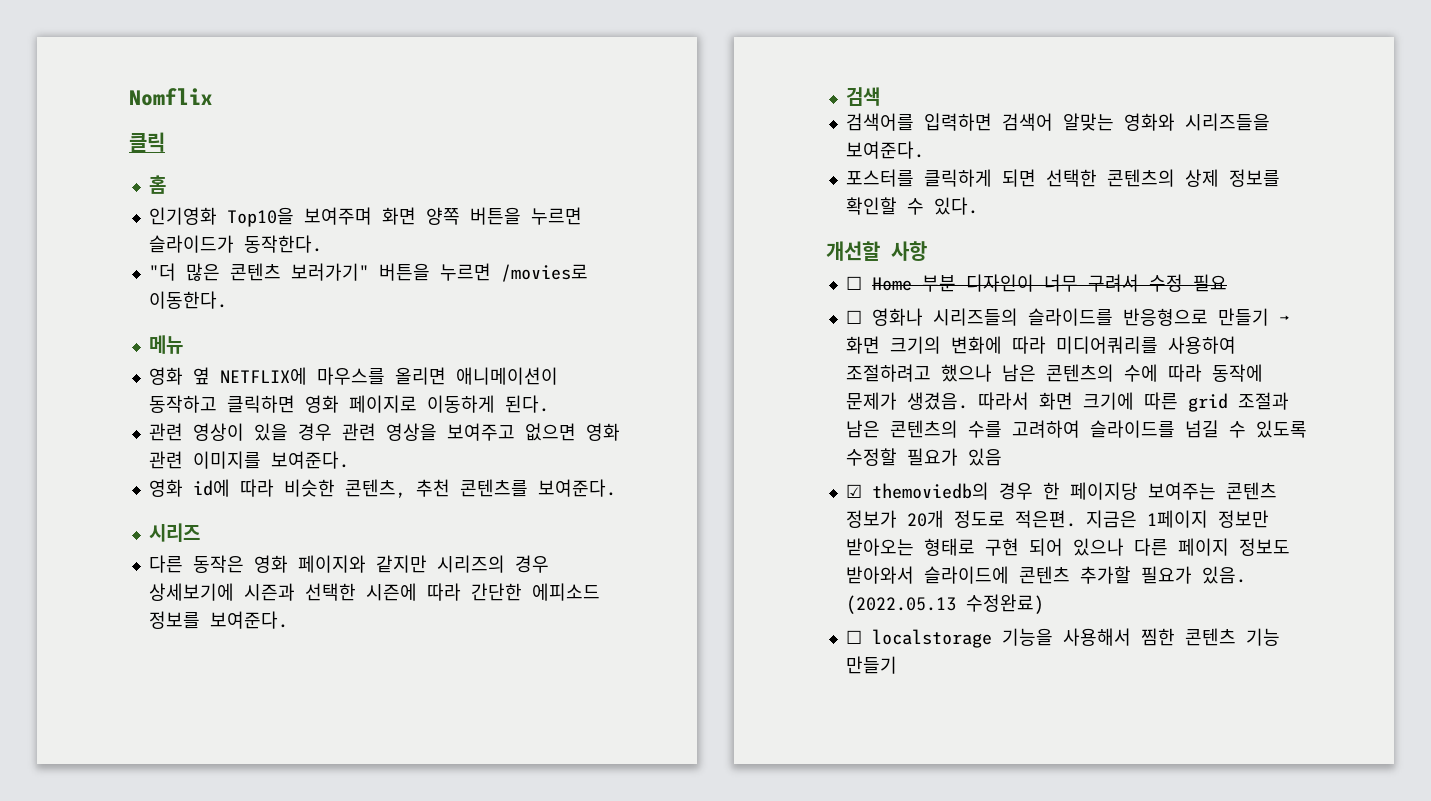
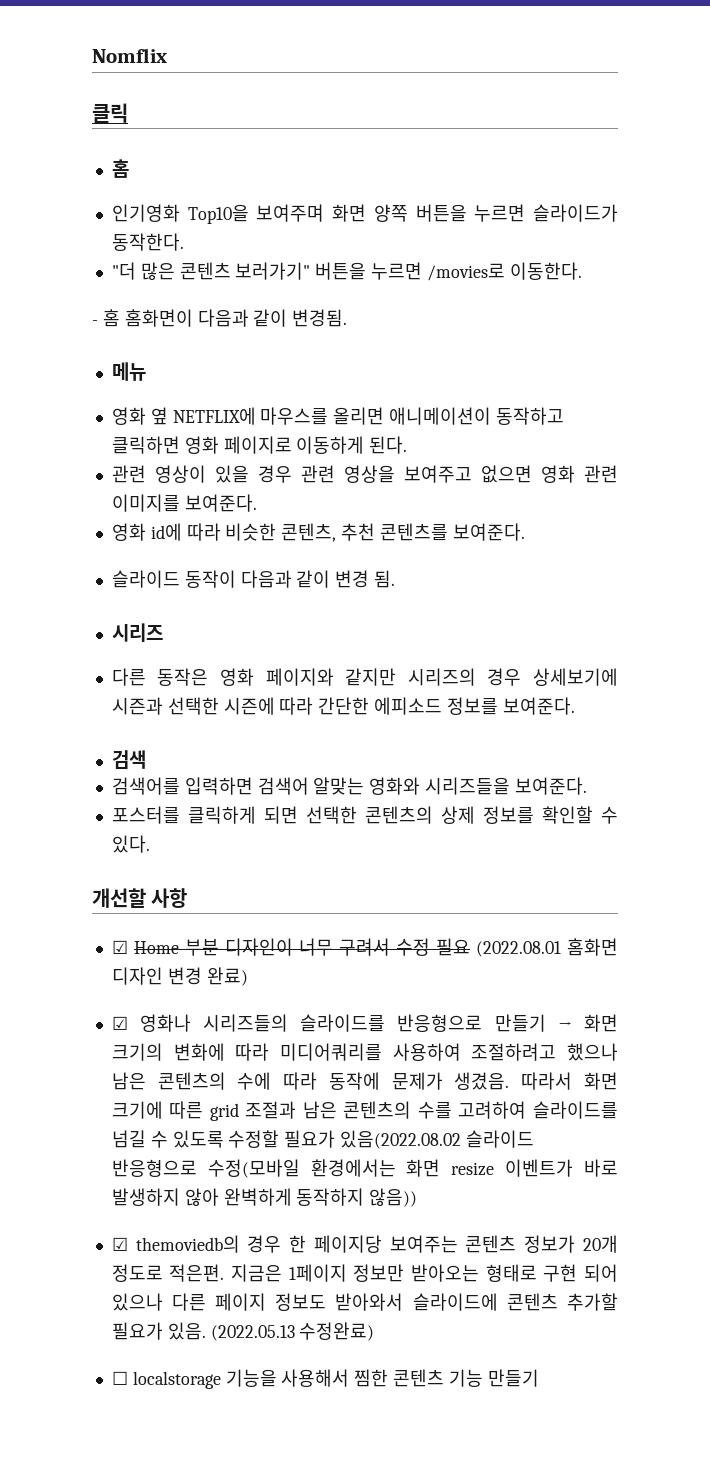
(227, 300) none -> [92,309,348,327] // - 홈 홈화면이 다음과 같이 변경됨.
(616, 488) none -> [111,570,396,588] // 슬라이드 동작이 다음과 같이 변경 됨.
[845,276,862,290] ☐ -> [111,940,128,954] ☑
[845,310,862,324] // ☐ -> [475,938,618,957] [111,967,248,986] [111,1016,128,1030] (2022.08.01 홈화면 디자인 변경 완료) // ☑
[967,448,1002,466] 있음 -> [340,1130,534,1149] [111,1159,618,1178] [111,1188,418,1207] 있음(2022.08.02 슬라이드 반응형으로 수정(모바일 환경에서는 화면 resize 이벤트가 바로 발생하지 않아 완벽하게 동작하지 않음))

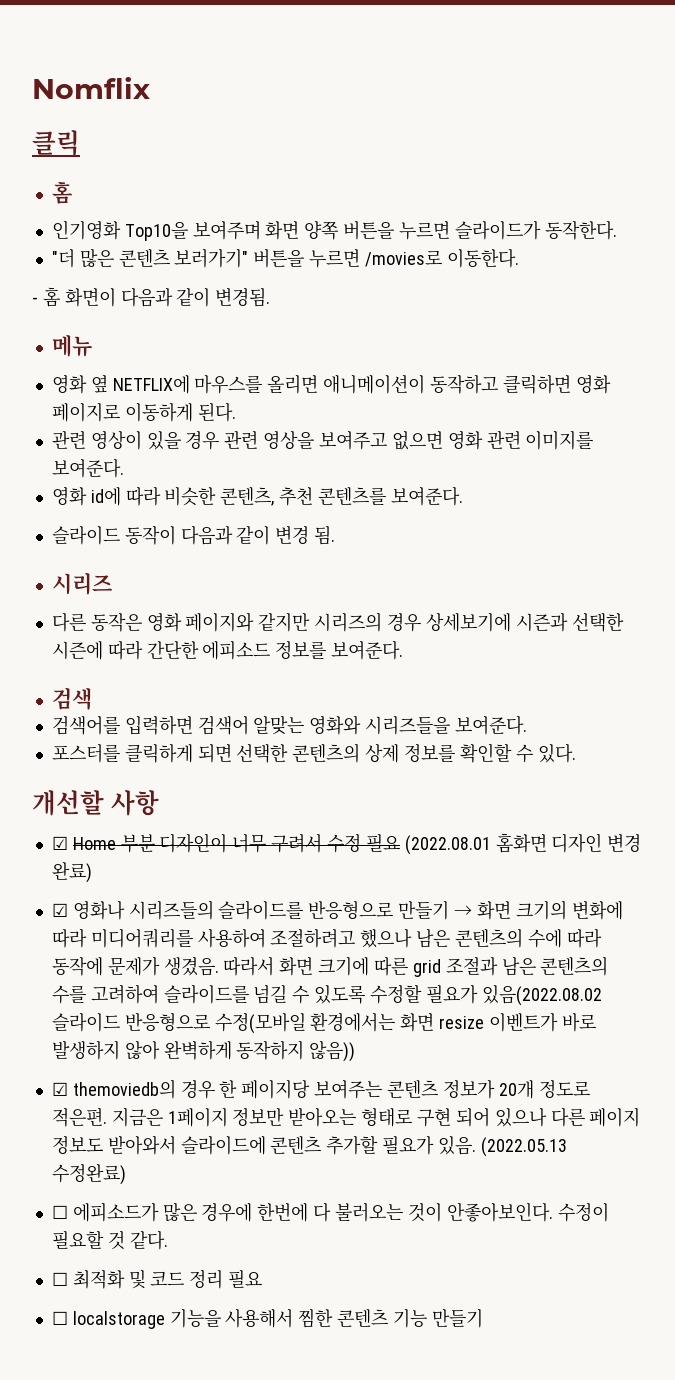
[124,309,193,327] 홈화면이 -> [64,288,116,307] 화면이
(375, 1331) none -> [51,1202,609,1222] [51,1230,168,1250] [51,1269,263,1289] // ☐ 에피소드가 많은 경우에 한번에 다 불러오는 것이 안좋아보인다. 수정이 필요할 것 같다. // ☐ 최적화 및 코드 정리 필요

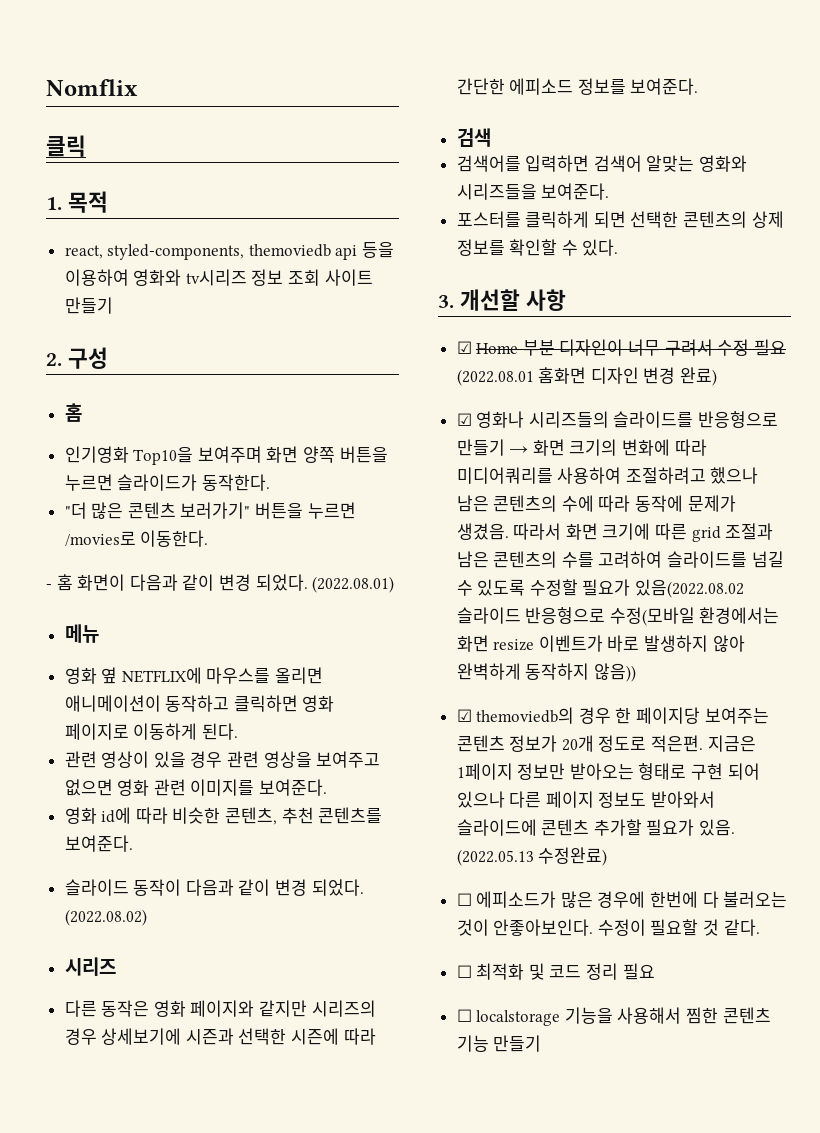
(80, 143) none -> [46,191,108,213] [64,241,395,260] [64,269,373,286] [64,297,113,314] [46,347,108,369] // 1. 목적 // react, styled-components, themoviedb api 등을 이용하여 영화와 tv시리즈 정보 조회 사이트 만들기 // 2. 구성
[215,288,271,307] 변경됨. -> [218,574,395,593] 변경 되었다. (2022.08.01)
[314,526,336,545] 됨. -> [311,879,364,896] [64,909,147,926] 되었다. (2022.08.02)
(576, 753) none -> [438,295,454,308] 3.

